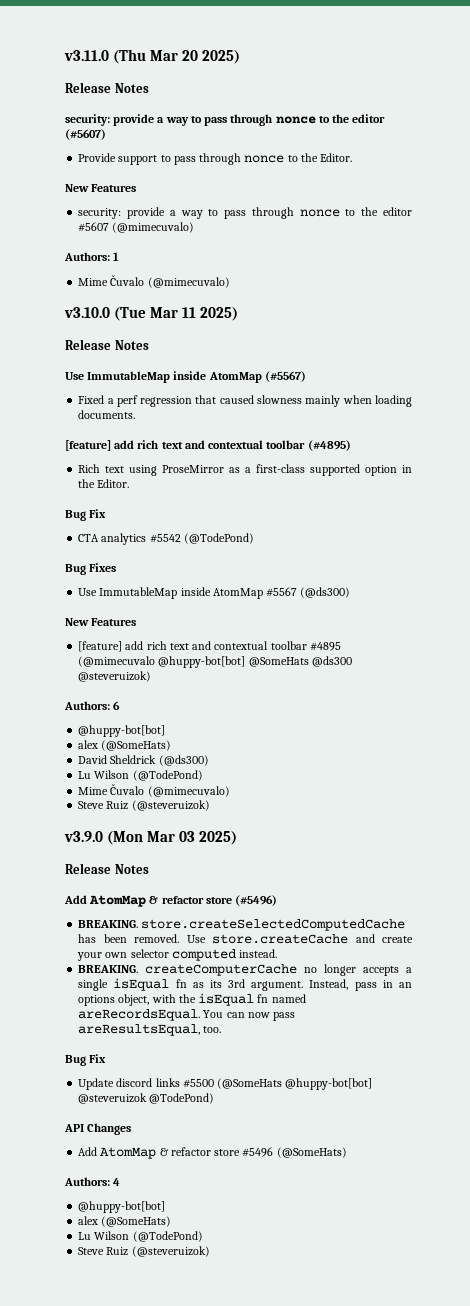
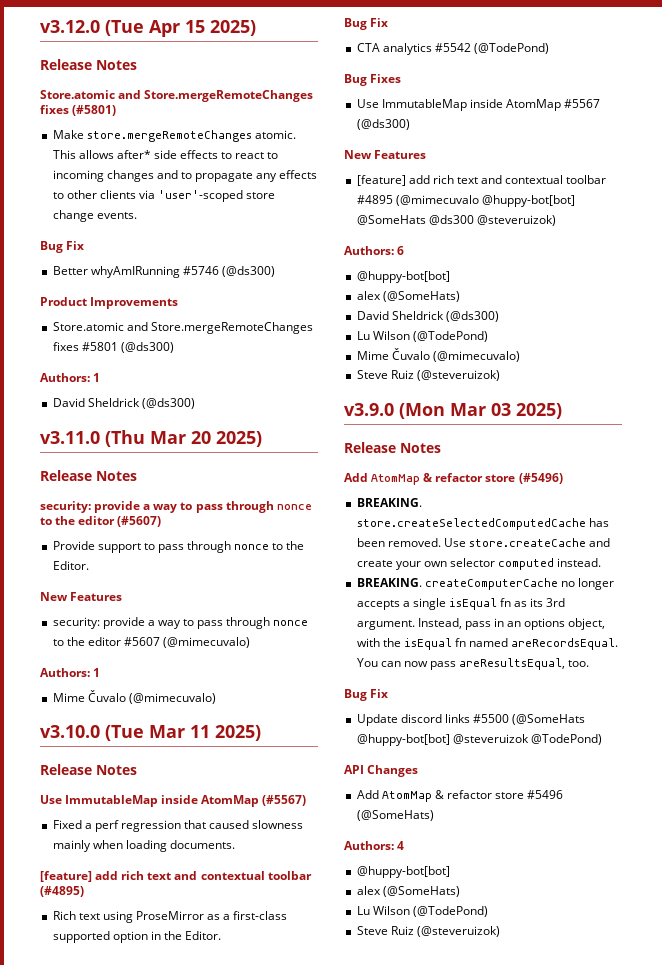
(64, 55) none -> [40,20,256,37] [40,59,137,70] [40,90,314,102] [40,105,117,116] [52,130,296,142] [52,150,279,159] [52,170,318,182] [52,190,276,202] [52,210,137,222] [40,241,85,253] [52,266,275,278] [40,297,179,309] [52,322,313,334] [52,342,174,353] [40,373,101,382] [52,398,195,409] v3.12.0 (Tue Apr 15 2025) // Release Notes // Store.atomic and Store.mergeRemoteChanges fixes (#5801) // Make store.mergeRemoteChanges atomic. This allows after* side effects to react to incoming changes and to propagate any effects to other clients via 'user'-scoped store change events. // Bug Fix // Better whyAmIRunning #5746 (@ds300) // Product Improvements // Store.atomic and Store.mergeRemoteChanges fixes #5801 (@ds300) // Authors: 1 // David Sheldrick (@ds300) //

